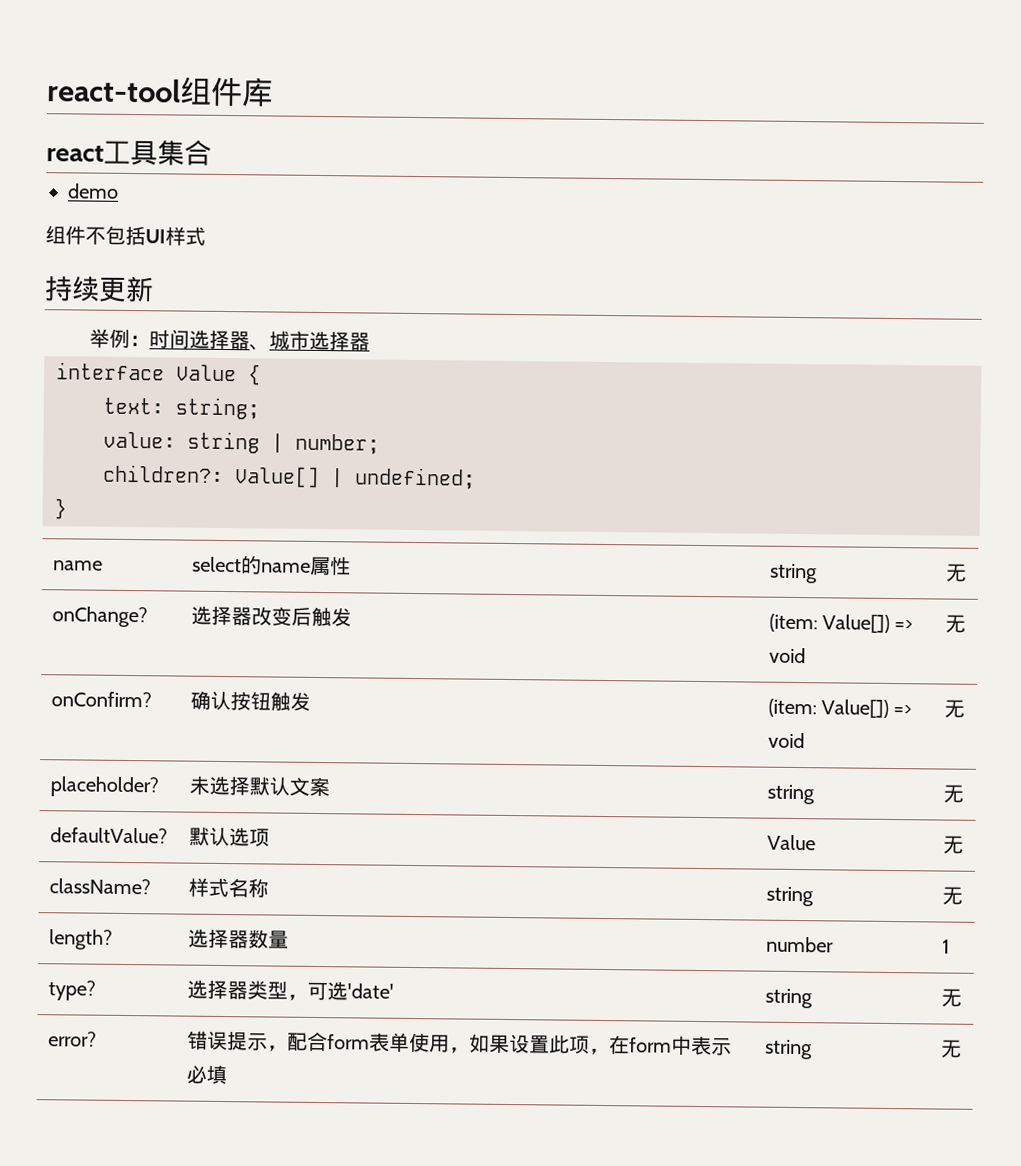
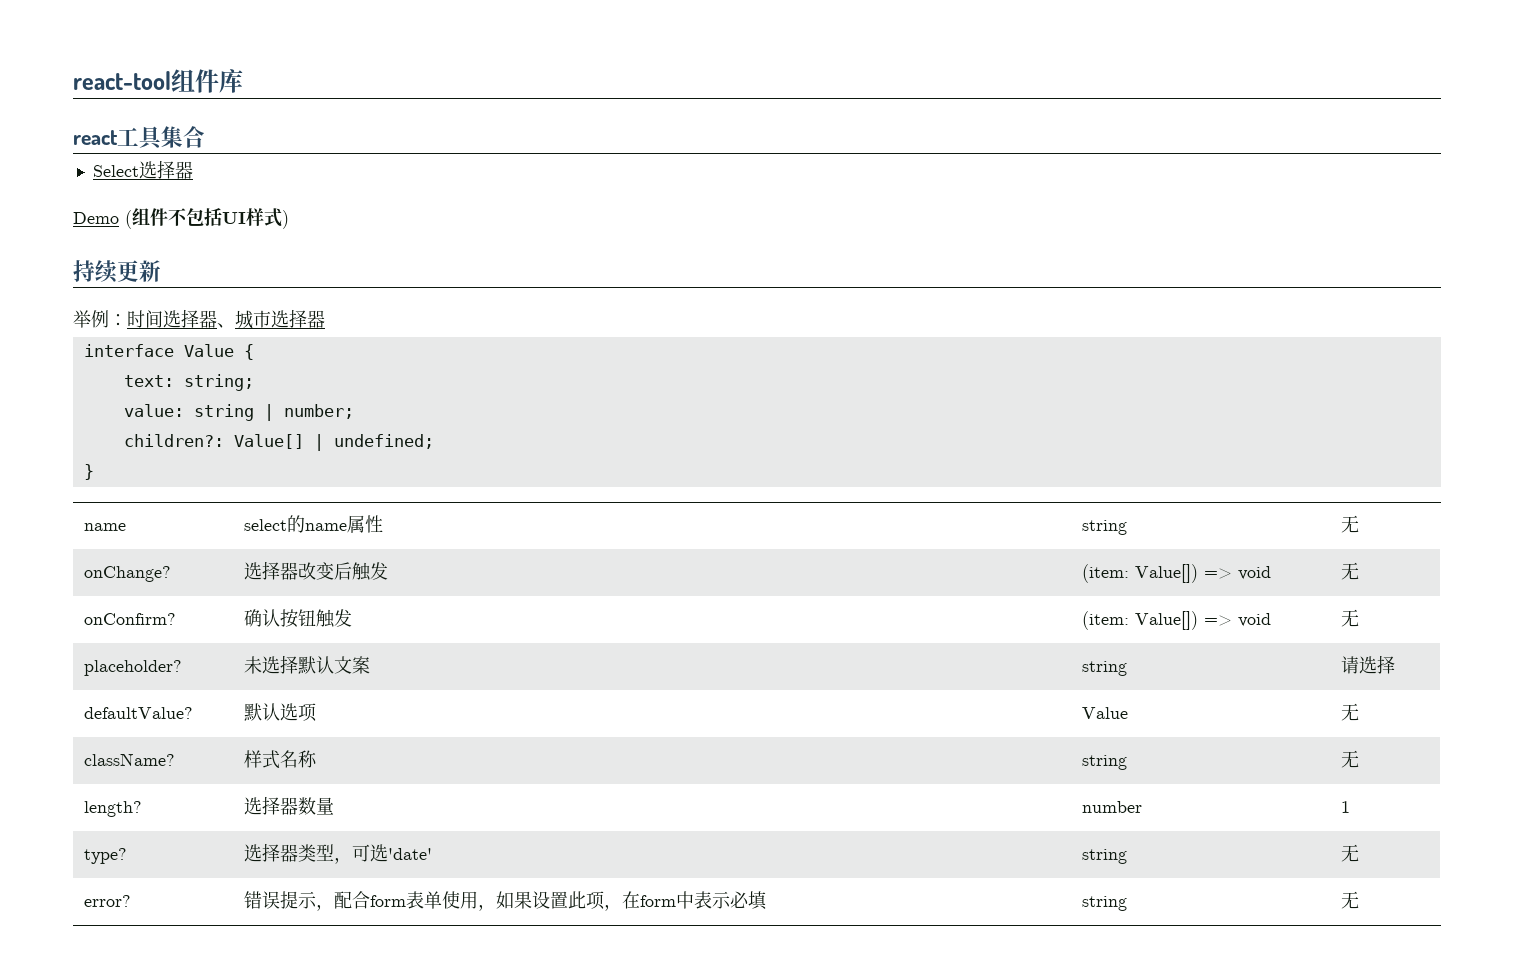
[68,183,119,199] demo // -> [92,160,193,179] [73,210,132,229] Select选择器 // Demo (
(206, 236) none -> [282,210,289,229] )
[942,784,964,803] 无 -> [1341,655,1396,674] 请选择

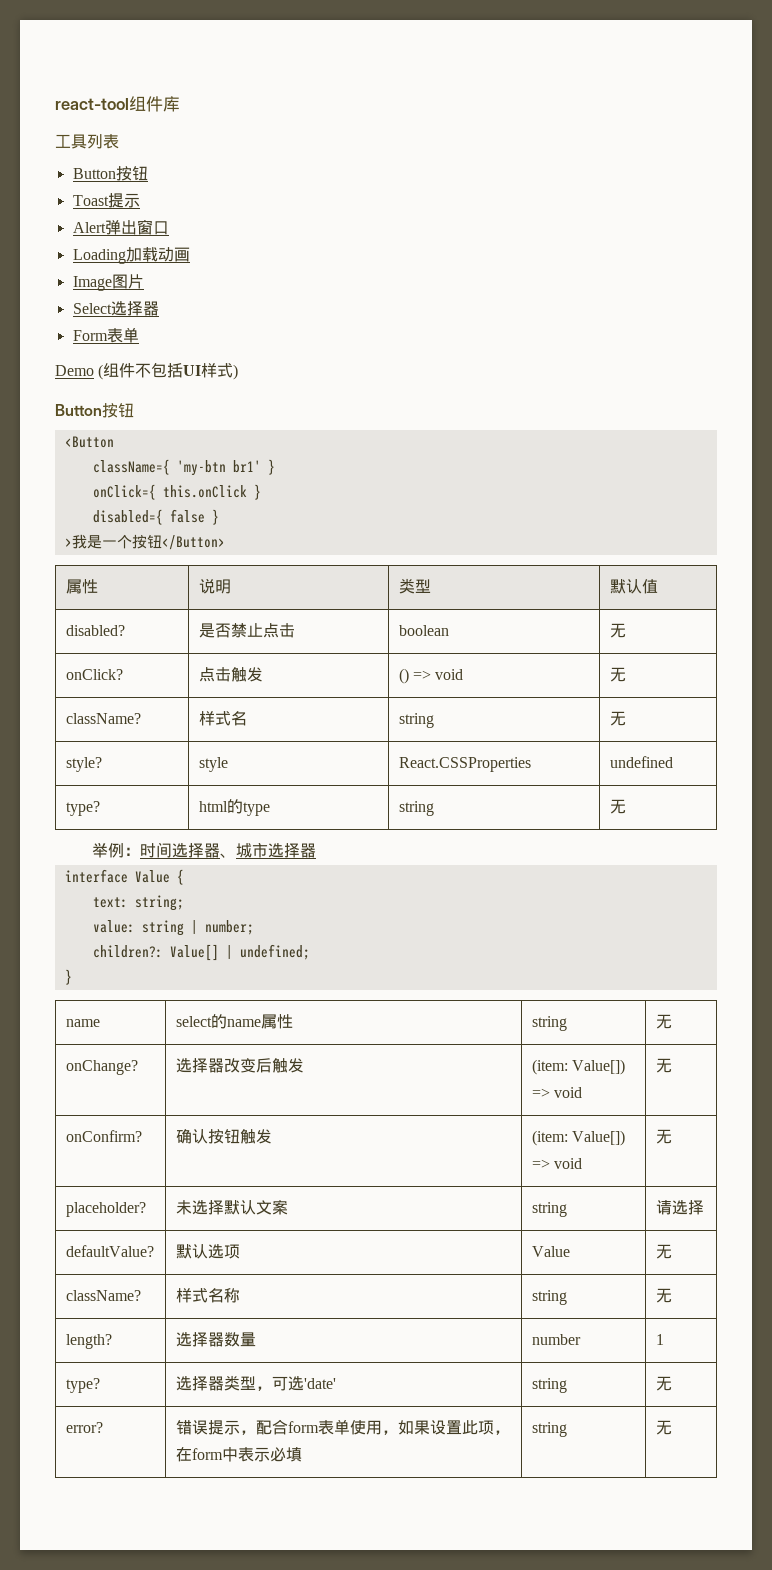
[73,126,205,150] react工具集合 -> [55,134,119,149] [72,166,148,181] [72,193,140,208] [72,219,169,235] [72,247,190,264] [72,274,144,291] 工具列表 // Button按钮 // Toast提示 // Alert弹出窗口 // Loading加载动画 // Image图片
(193, 170) none -> [72,327,139,343] // Form表单
[73,260,161,283] 持续更新 -> [55,403,134,418] [64,436,114,448] [92,459,275,476] [92,484,261,500] [92,509,219,525] [64,534,225,550] [65,579,98,594] [198,578,231,594] [398,578,431,594] [609,579,658,594] [65,625,125,636] [198,623,295,638] [398,625,449,636] [609,623,626,638] [65,669,123,680] [198,667,263,682] [398,668,464,684] [609,667,626,682] [65,713,141,724] [198,711,247,726] [398,713,434,728] [609,711,626,726] [65,757,102,772] [198,757,228,772] [398,757,531,772] [609,756,673,768] [65,801,100,816] [198,799,270,816] [398,801,434,816] [609,799,626,814] Button按钮 // <Button // className={ 'my-btn br1' } // onClick={ this.onClick } // disabled={ false } // >我是一个按钮</Button> // 属性 | 说明 | 类型 | 默认值 // disabled? | 是否禁止点击 | boolean | 无 // onClick? | 点击触发 | () => void | 无 // className? | 样式名 | string | 无 // style? | style | React.CSSProperties | undefined // type? | html的type | string | 无

